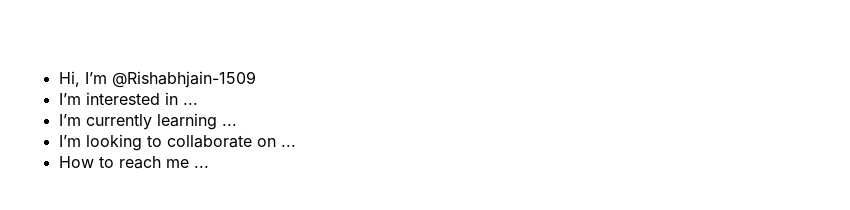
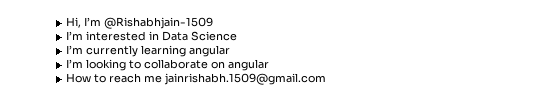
[182,102,198,105] ... -> [162,31,238,41] Data Science
[221,123,237,126] ... -> [189,45,231,57] angular
[280,144,296,147] ... -> [228,59,270,71] angular
[193,165,209,168] ... -> [164,73,327,85] jainrishabh.1509@gmail.com

